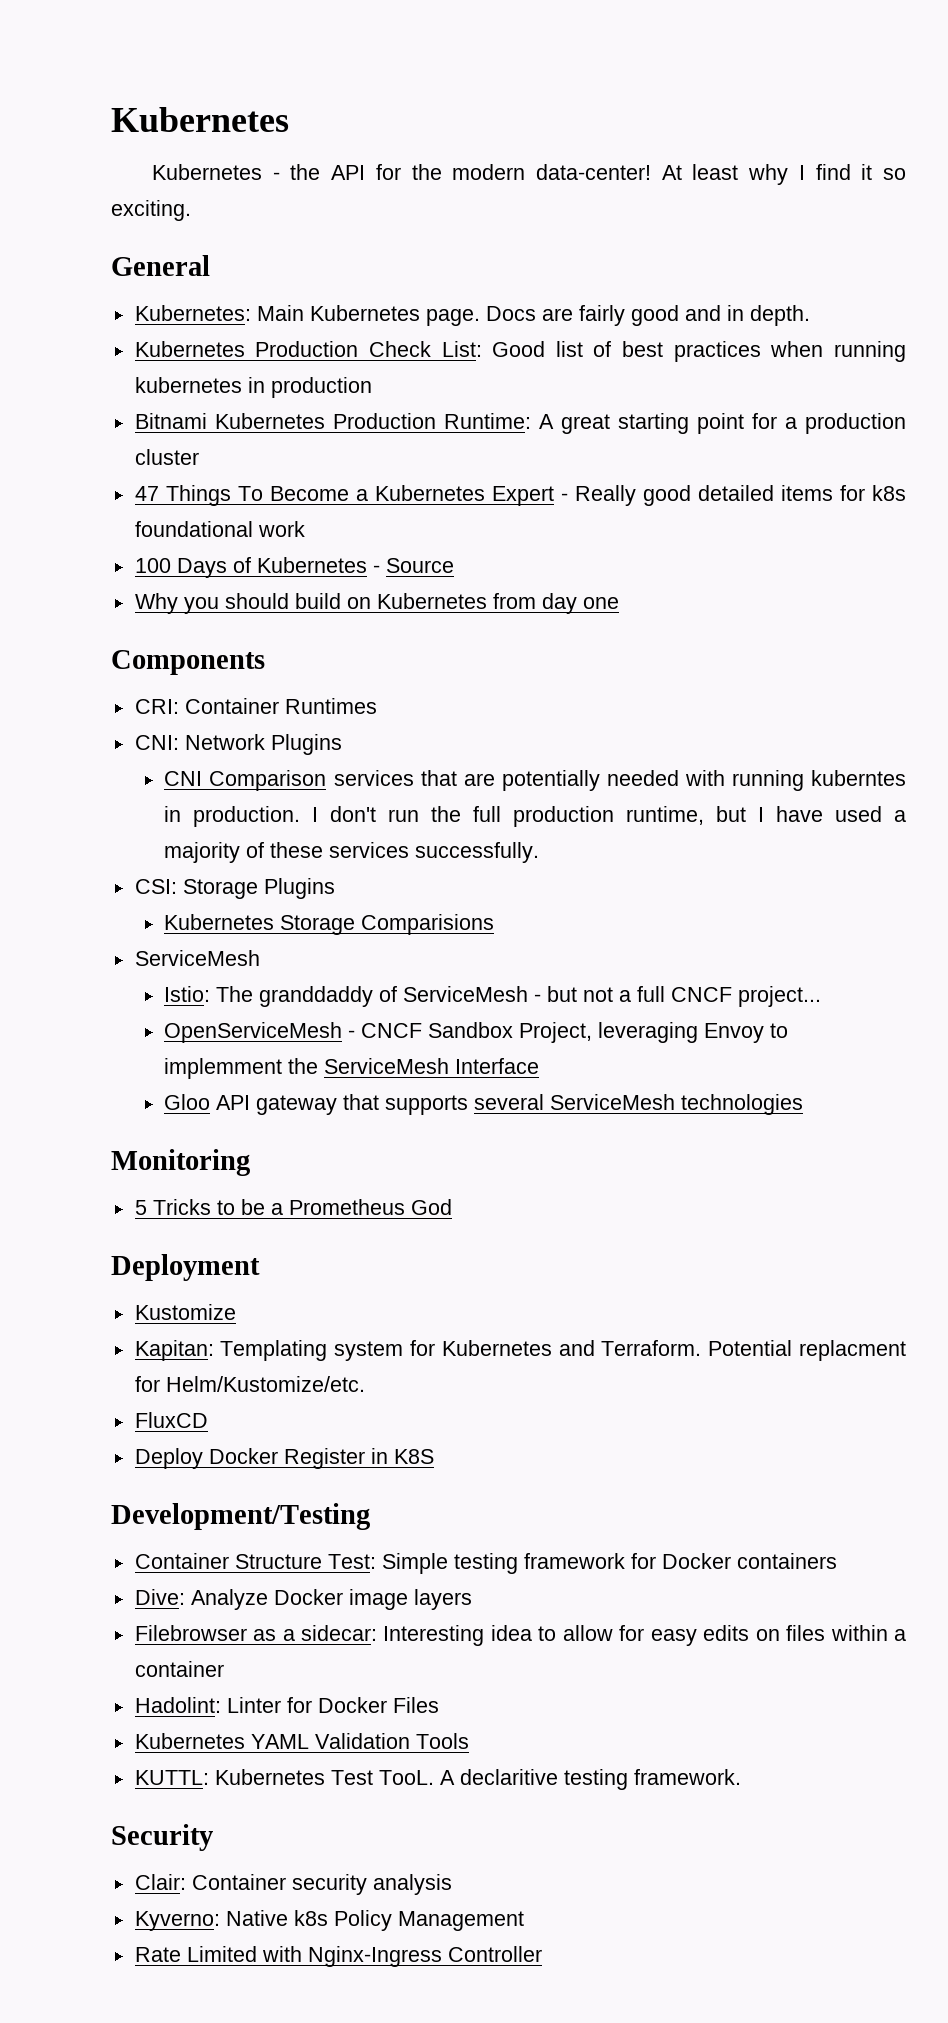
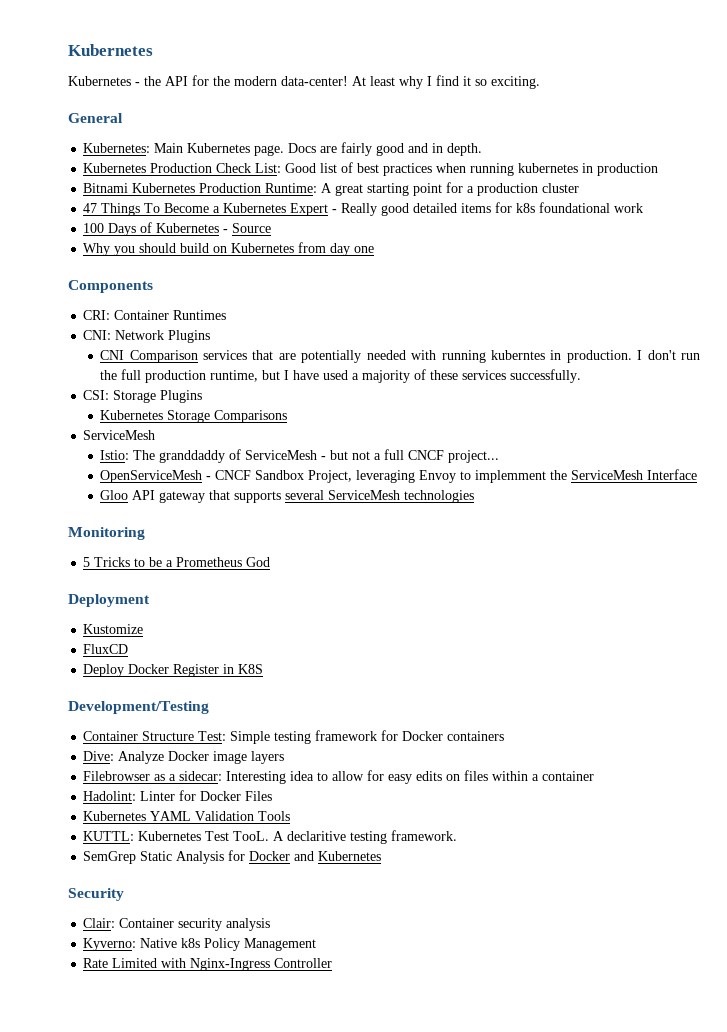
[361,914,495,935] Comparisions -> [214,410,288,423] Comparisons
[134,1340,906,1361] [134,1376,365,1392] // Kapitan: Templating system for Kubernetes and Terraform. Potential replacment for Helm/Kustomize/etc. -> (144, 629) none
(741, 1777) none -> [83,850,382,864] // SemGrep Static Analysis for Docker and Kubernetes

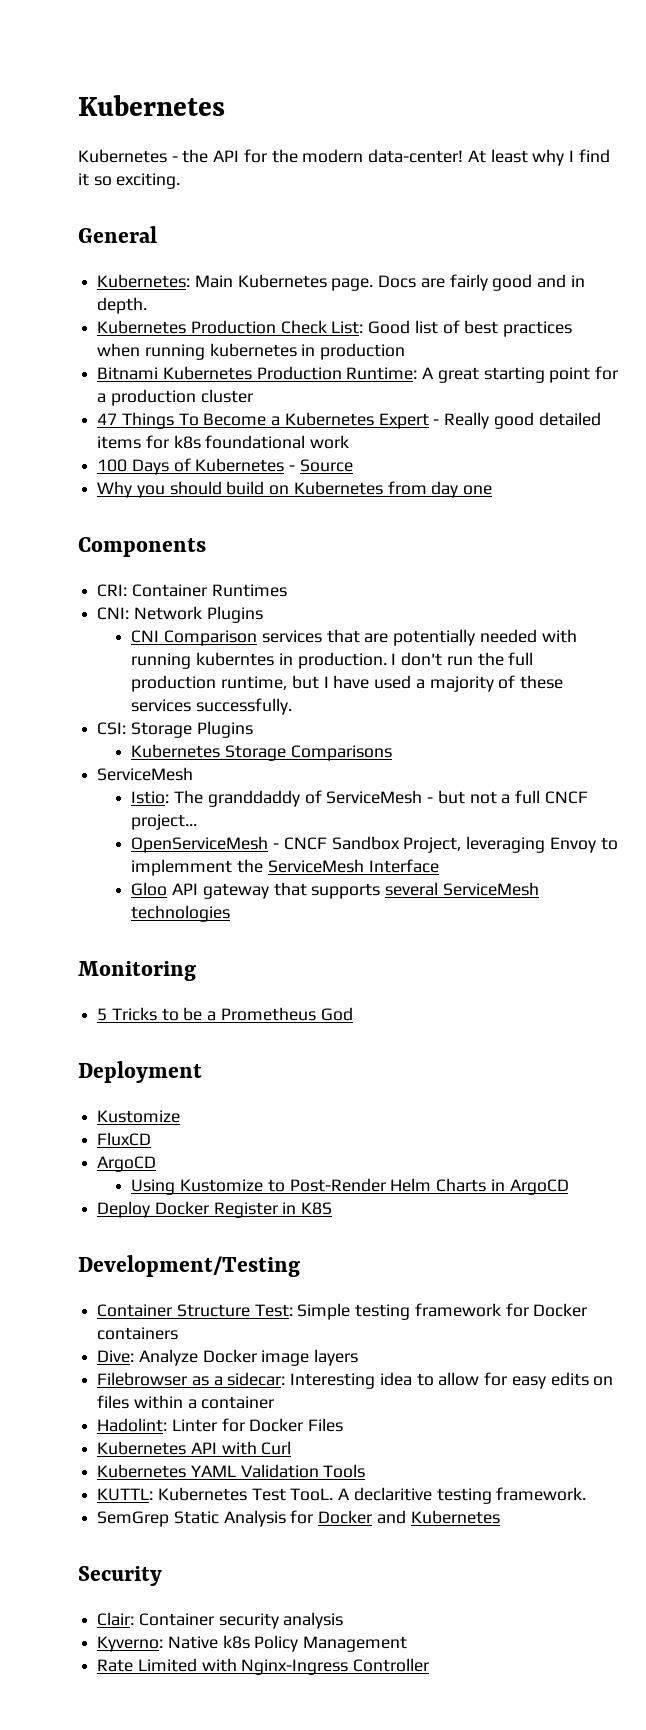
(129, 649) none -> [97,1156,157,1172] [131,1178,569,1195] // ArgoCD // Using Kustomize to Post-Render Helm Charts in ArgoCD
(273, 796) none -> [97,1441,292,1455] // Kubernetes API with Curl

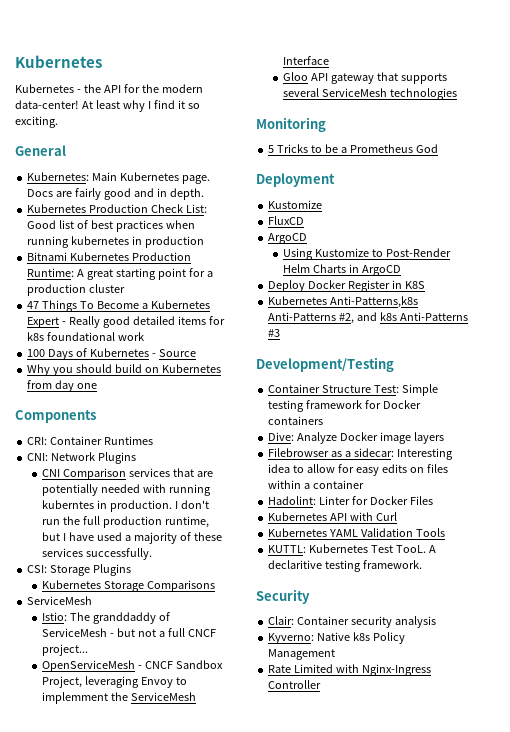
(333, 1208) none -> [268,296,419,308] [268,312,468,324] [268,329,281,337] // Kubernetes Anti-Patterns,k8s Anti-Patterns #2, and k8s Anti-Patterns #3
[97,1510,500,1527] // SemGrep Static Analysis for Docker and Kubernetes -> (423, 564) none

